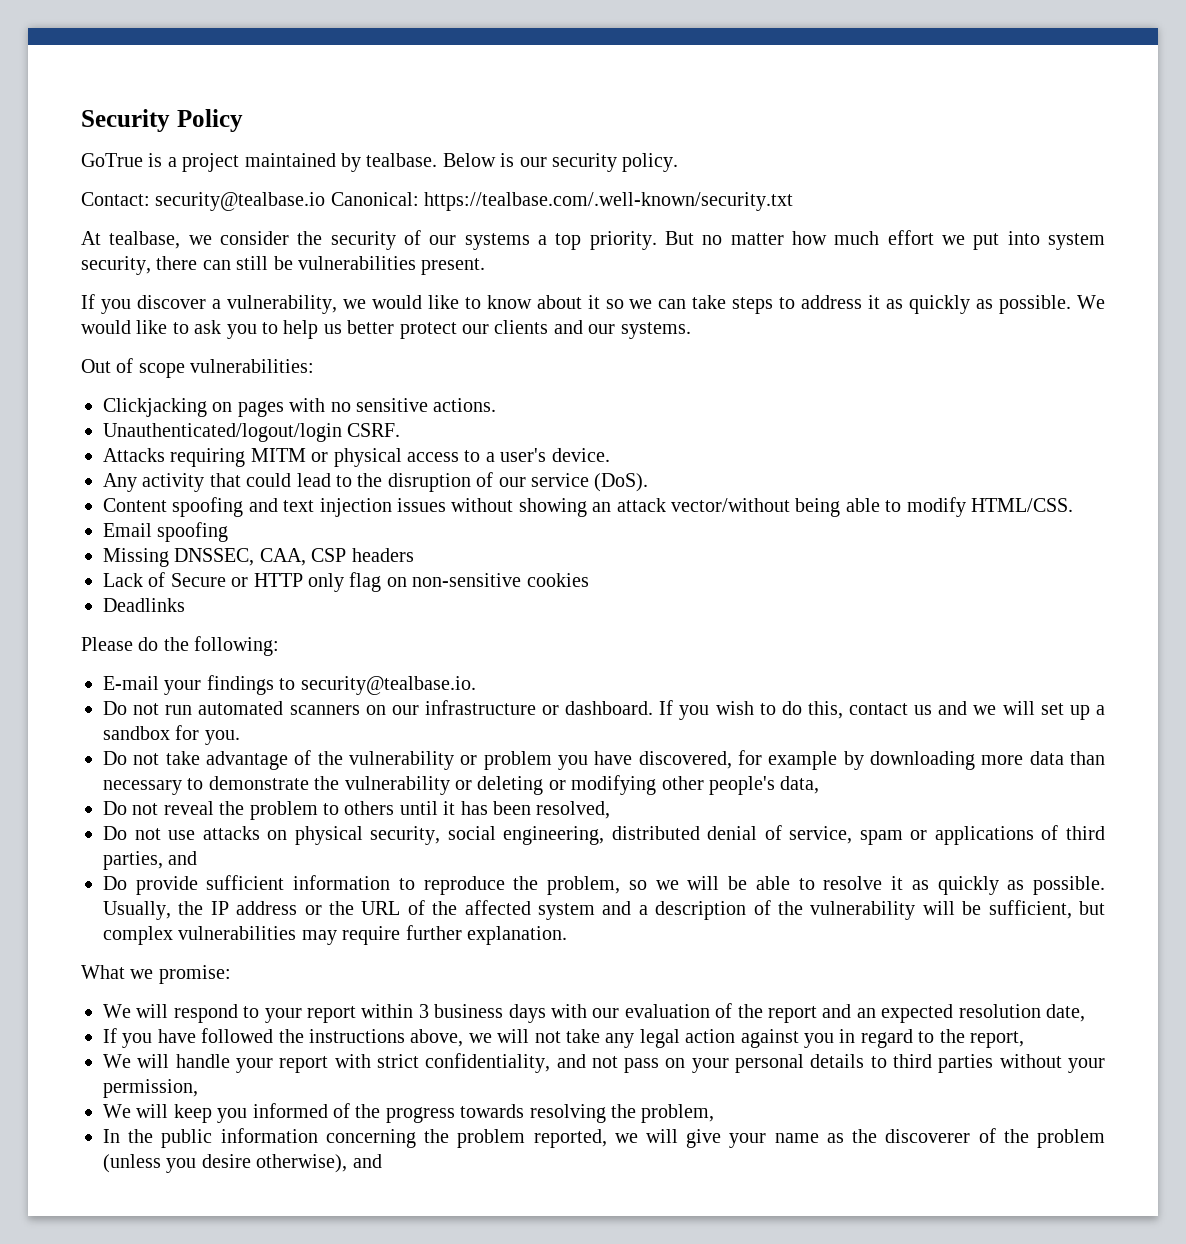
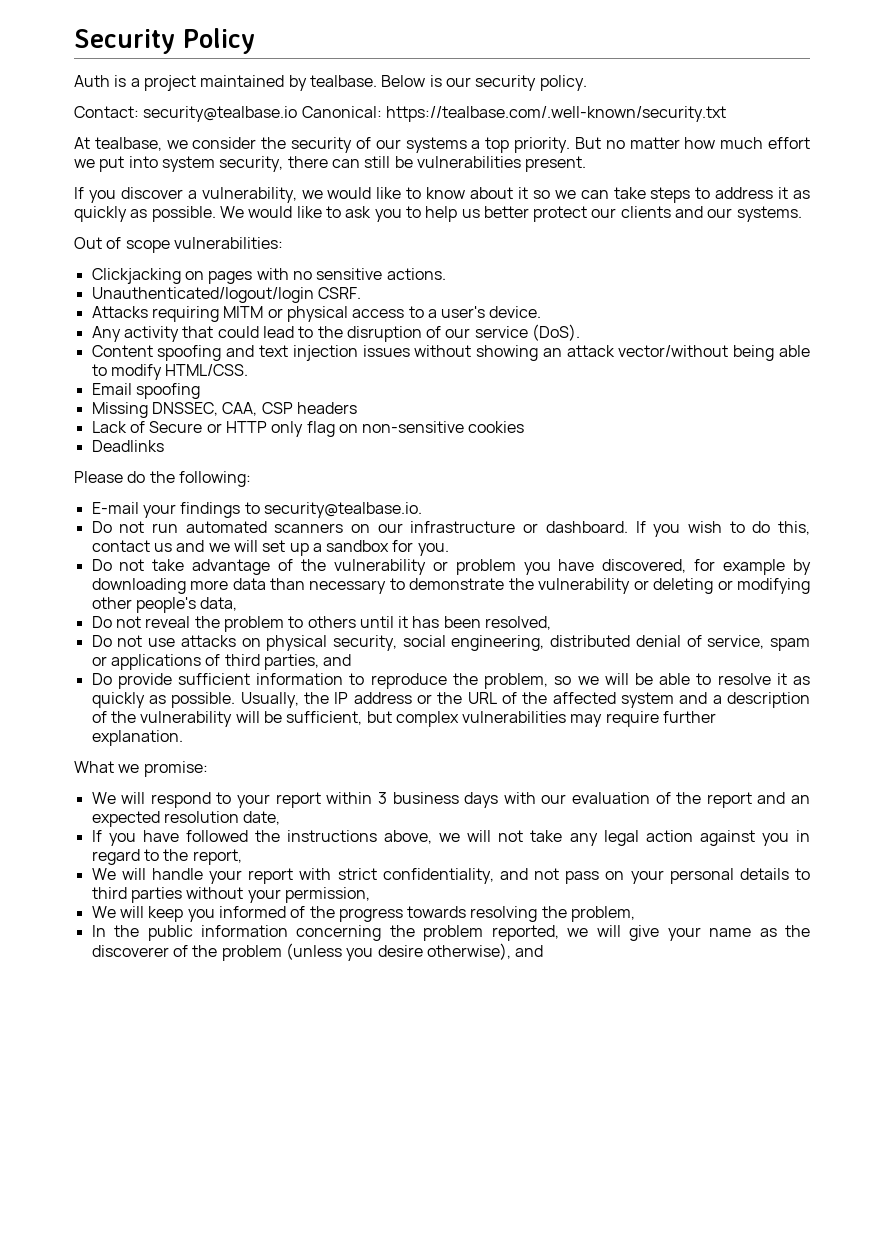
[81,153,143,167] GoTrue -> [74,75,110,87] Auth

